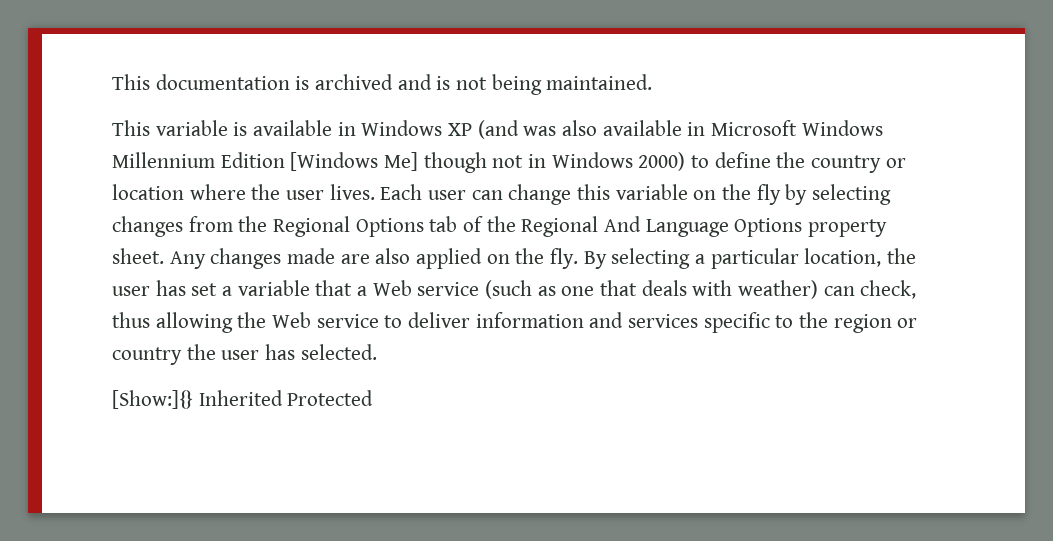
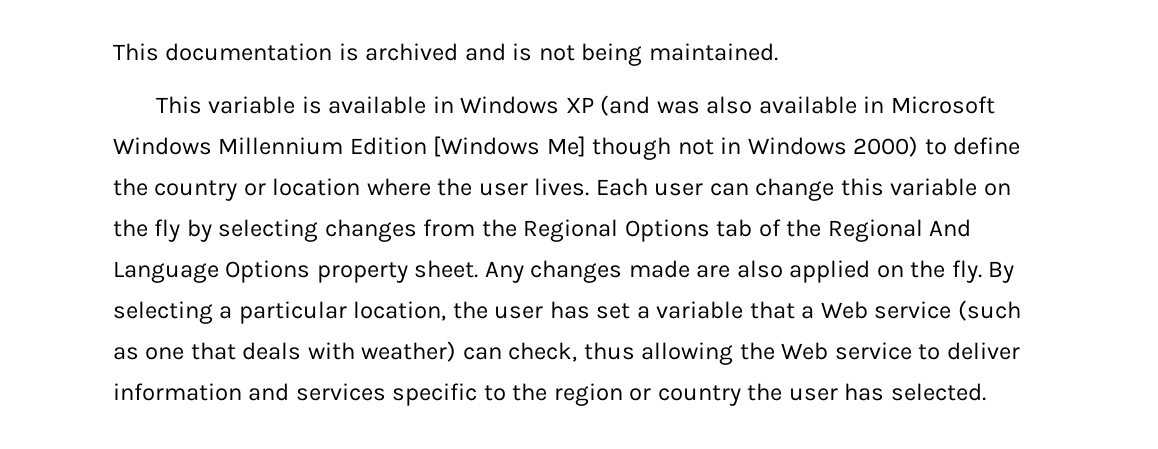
[112,390,374,409] // [Show:]{} Inherited Protected -> (986, 392) none

